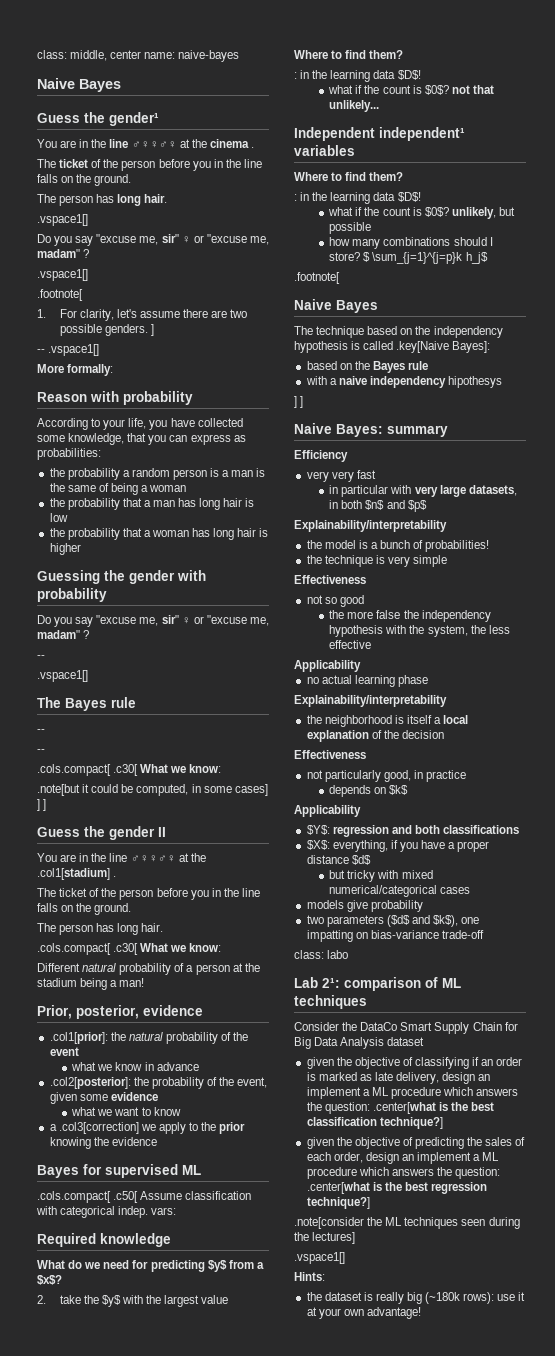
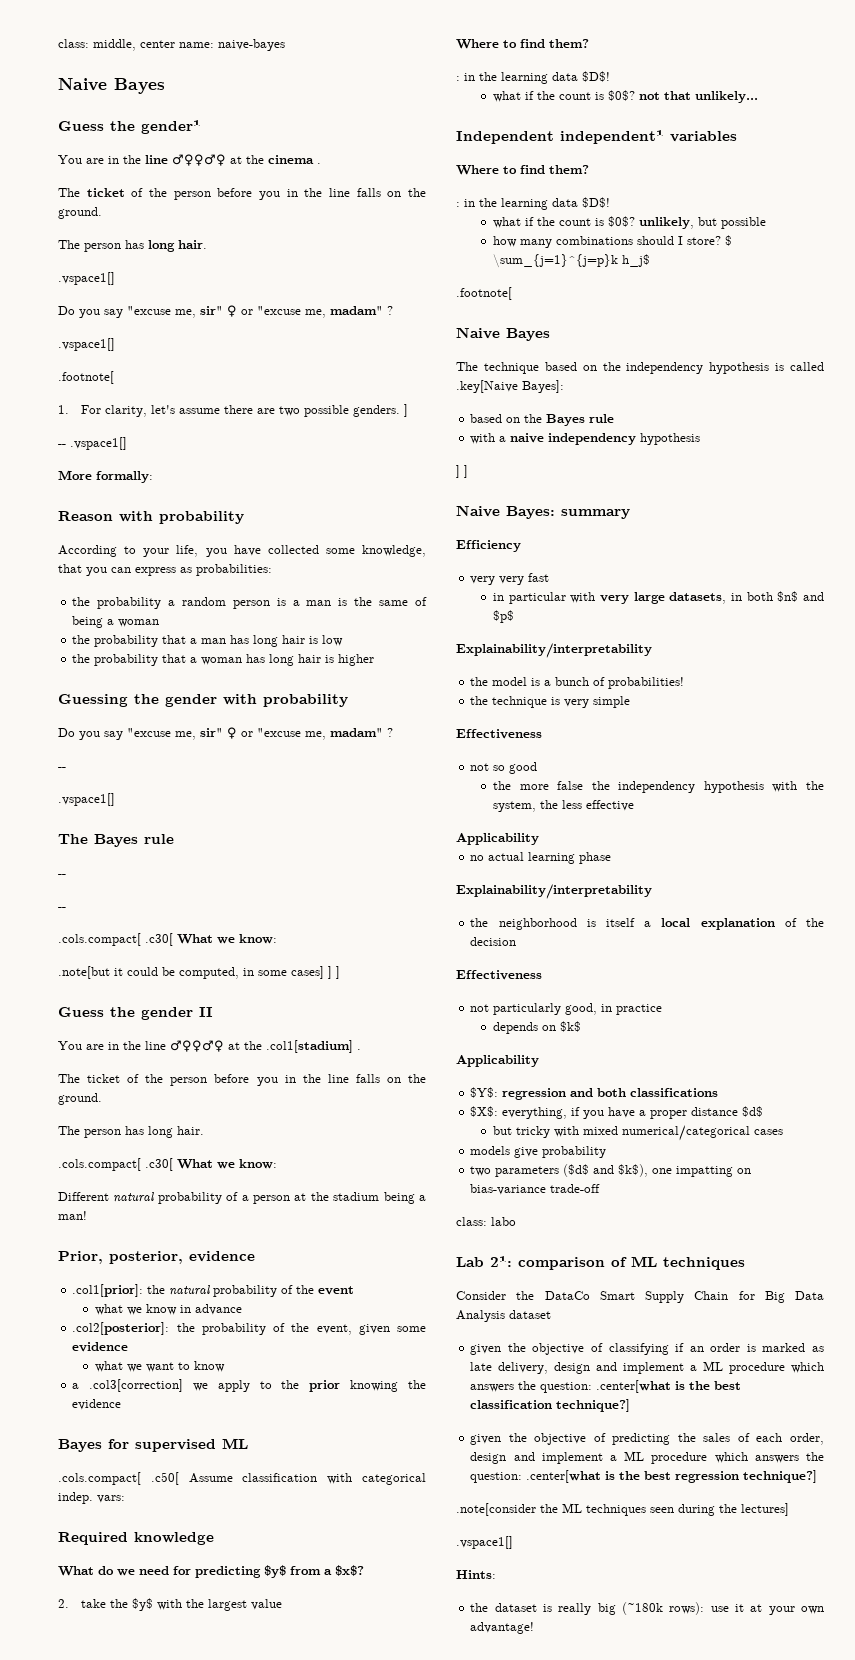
[448,376,503,388] hipothesys -> [640,433,701,445] hypothesis
[478,1074,491,1081] an -> [596,1362,618,1371] and
[401,1154,414,1161] an -> [513,1452,535,1461] and

